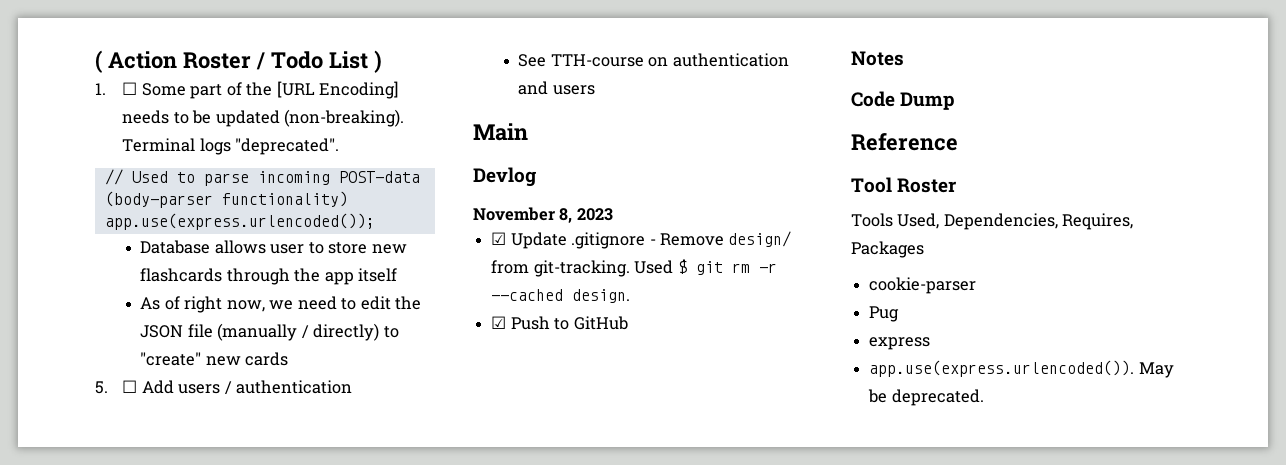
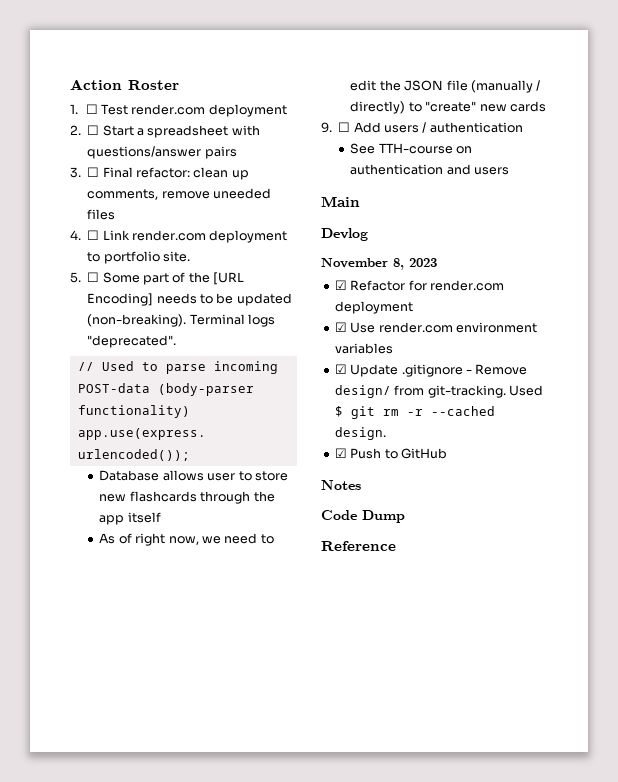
[95,50,102,73] ( -> (70, 84) none
[255,50,382,73] [95,83,106,95] / Todo List ) // 1. -> [70,104,287,117] [70,125,260,138] [87,146,237,159] [70,167,249,180] [87,188,271,200] [87,209,116,220] [70,230,288,243] [87,251,190,264] [70,272,81,283] // 1. ☐ Test render.com deployment // 2. ☐ Start a spreadsheet with questions/answer pairs // 3. ☐ Final refactor: clean up comments, remove uneeded files // 4. ☐ Link render.com deployment to portfolio site. // 5.
[95,381,108,394] 5. -> [321,122,332,133] 9.
(613, 214) none -> [334,280,504,291] [334,301,413,314] [334,322,537,333] [334,343,393,354] // ☑ Refactor for render.com deployment // ☑ Use render.com environment variables
[851,177,957,193] [851,213,1134,230] [851,241,924,258] [869,277,977,294] [869,306,900,322] [869,337,931,350] [869,360,1174,378] [868,389,984,406] // Tool Roster // Tools Used, Dependencies, Requires, Packages // cookie-parser // Pug // express // app.use(express.urlencoded()). May be deprecated. -> (396, 546) none

